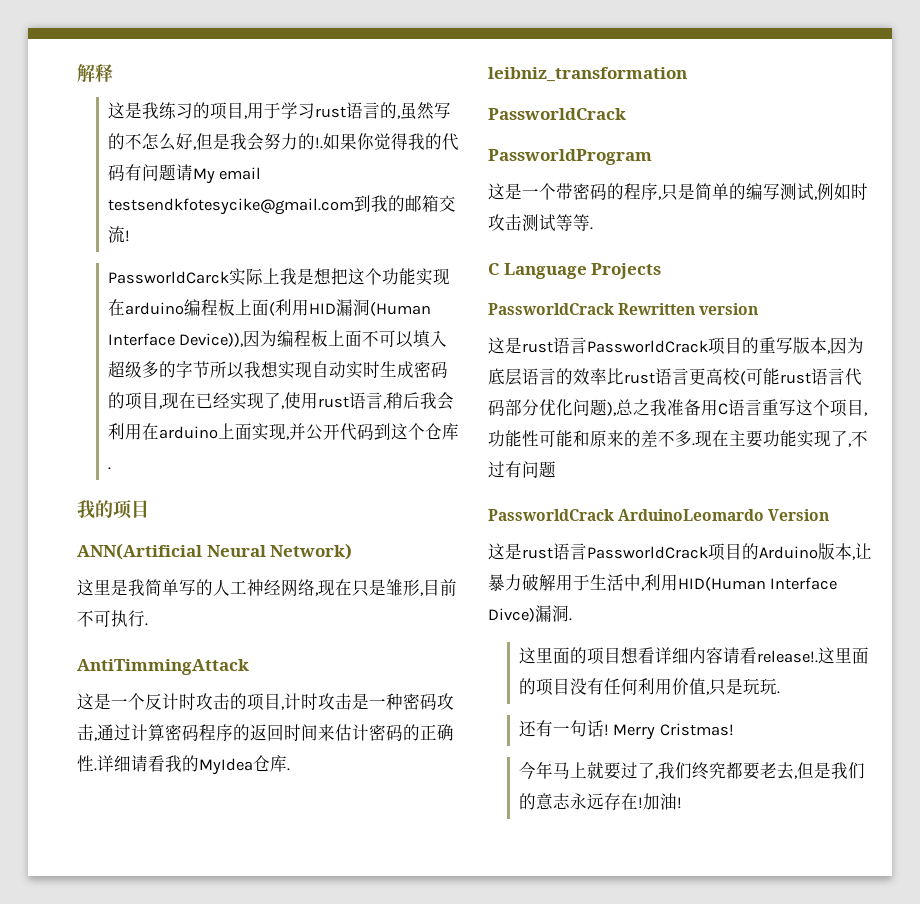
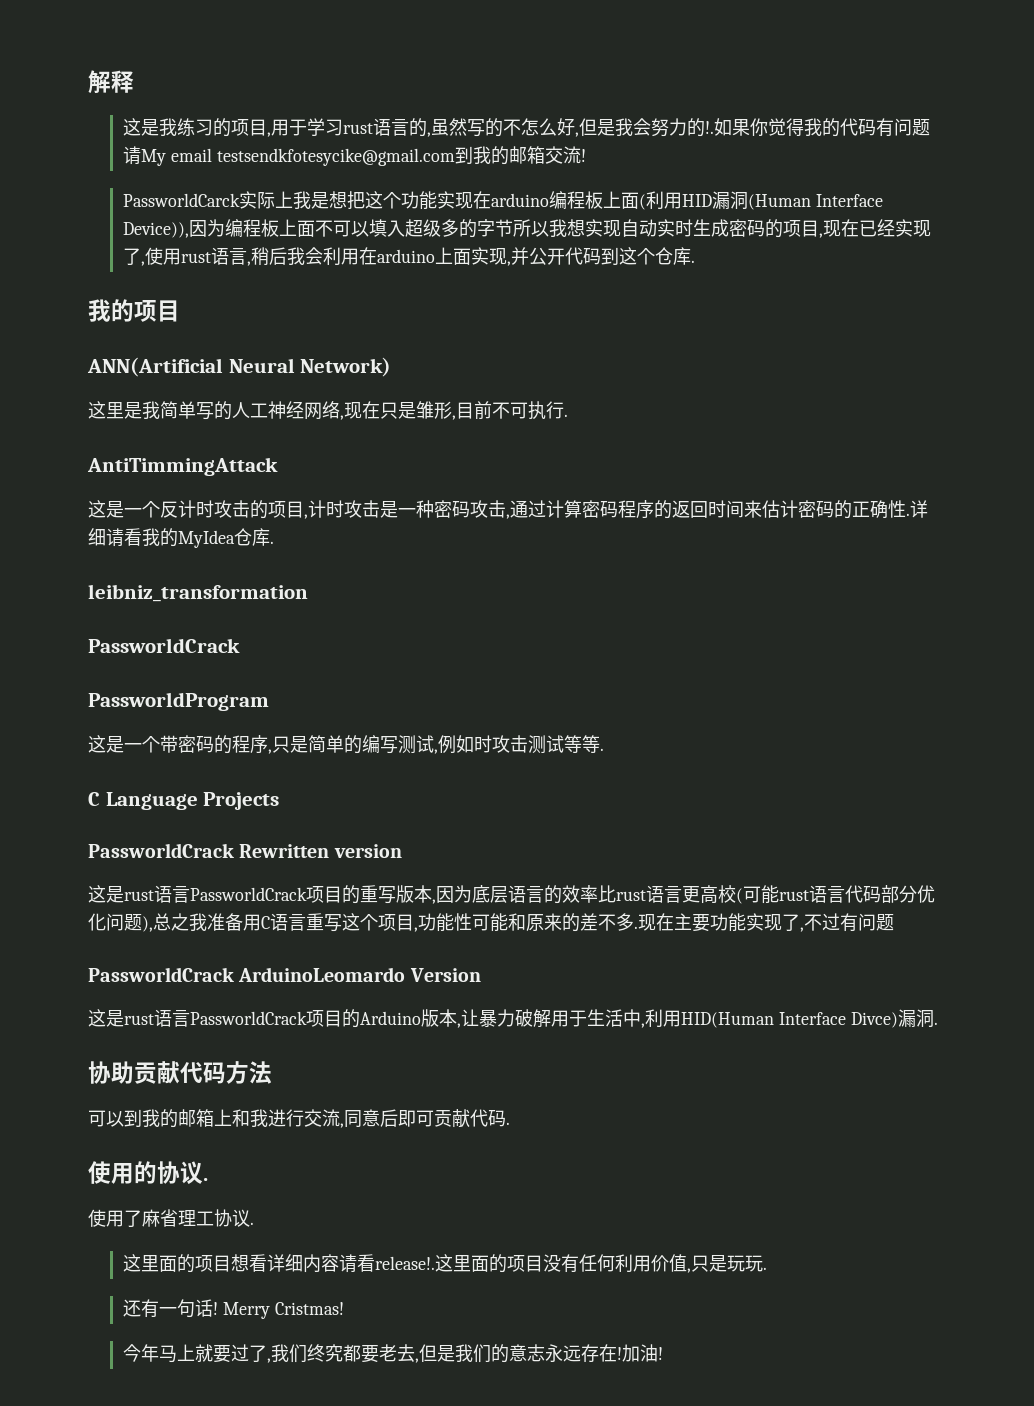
(572, 619) none -> [88,1061,272,1084] [88,1109,510,1128] [88,1161,208,1185] [88,1209,254,1227] // 协助贡献代码方法 // 可以到我的邮箱上和我进行交流,同意后即可贡献代码. // 使用的协议. // 使用了麻省理工协议.

